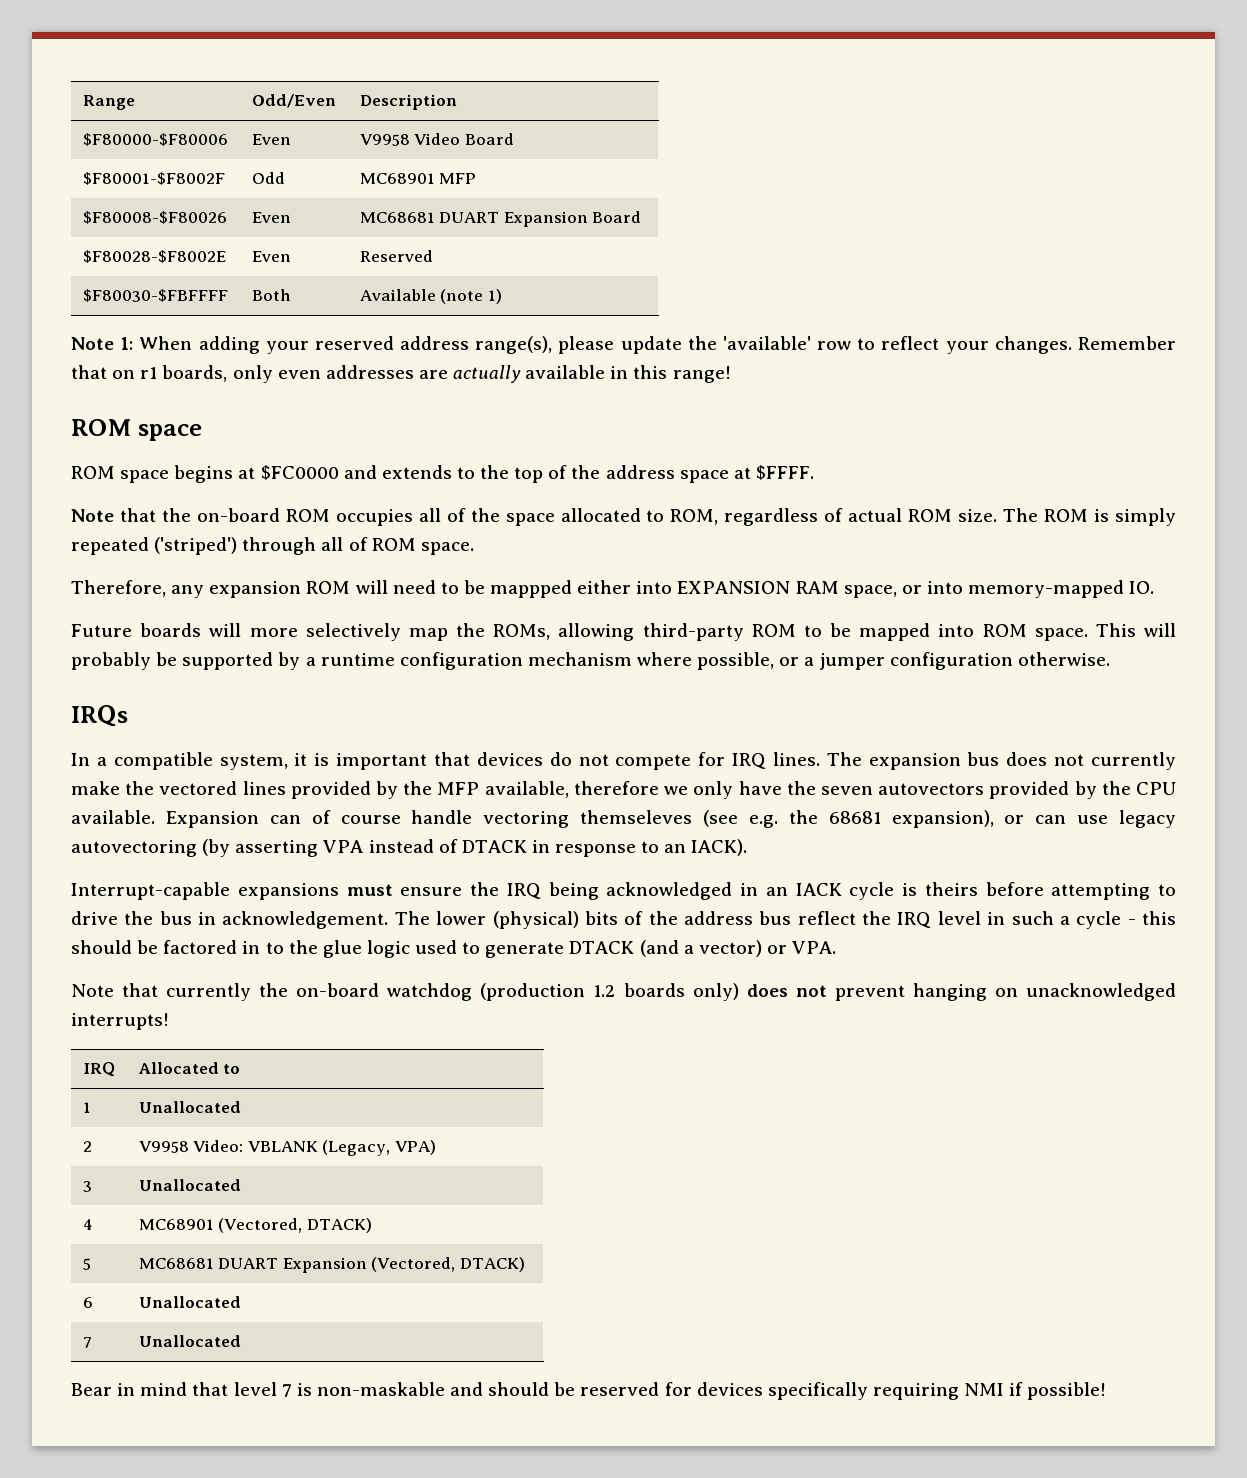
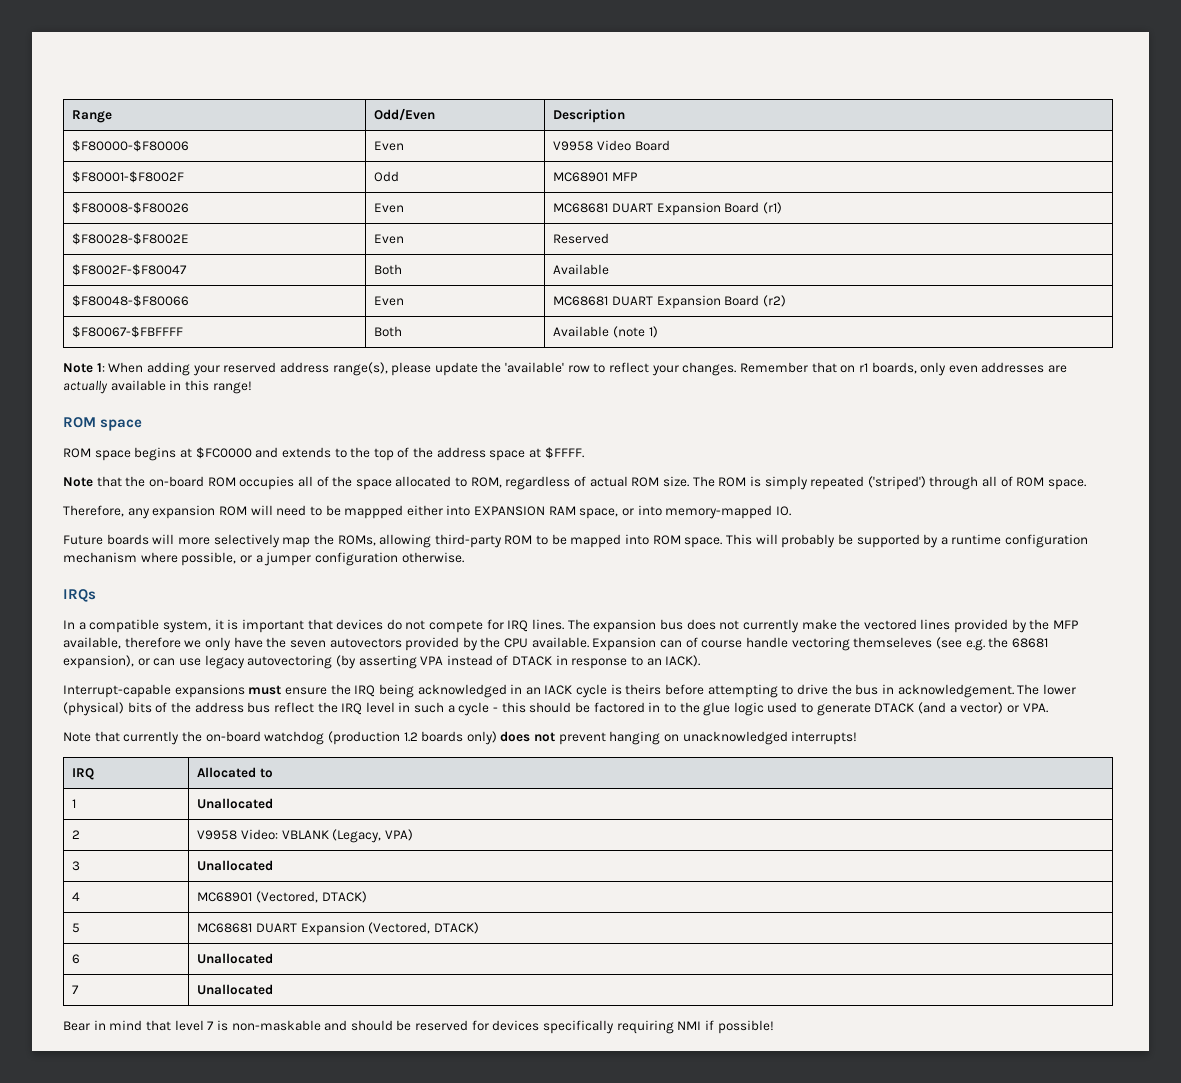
(642, 217) none -> [762,202,782,214] (r1)
[82,289,228,302] $F80030-$FBFFFF -> [72,264,188,276] [374,264,403,275] [553,264,610,275] [72,295,190,307] [374,296,405,306] [553,295,786,309] [72,326,184,338] $F8002F-$F80047 | Both | Available // $F80048-$F80066 | Even | MC68681 DUART Expansion Board (r2) // $F80067-$FBFFFF

